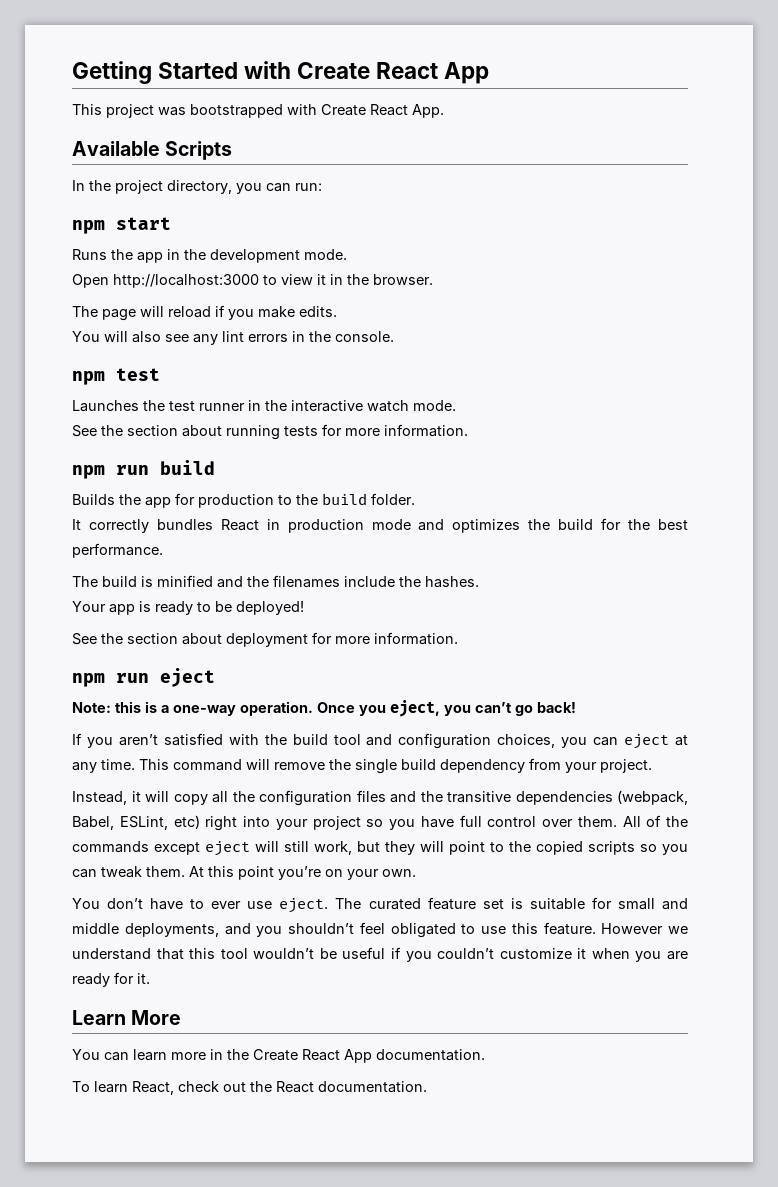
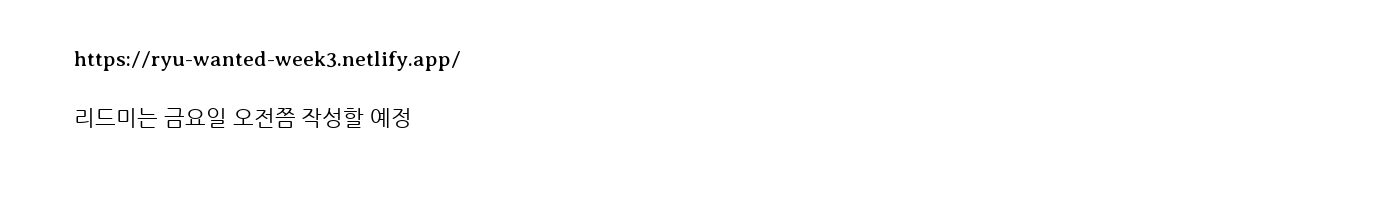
[72,61,490,84] [72,104,444,118] [72,141,233,160] [72,180,322,194] [72,217,171,234] [72,249,347,263] [72,274,433,288] [72,305,337,321] [72,331,394,345] [72,368,160,385] [72,400,456,412] [72,424,468,440] [72,460,215,479] [72,493,415,508] [72,518,688,533] [72,543,163,558] [72,575,479,588] [72,601,304,615] [72,632,458,647] [72,668,215,687] [72,700,576,717] [72,733,689,749] [72,758,652,774] [72,790,688,806] [72,815,688,831] [72,841,688,856] [72,866,416,880] [72,897,689,913] [72,922,688,938] [72,947,688,962] [72,972,150,987] [72,1010,182,1025] [72,1049,485,1063] [72,1081,427,1095] Getting Started with Create React App // This project was bootstrapped with Create React App. // Available Scripts // In the project directory, you can run: // npm start // Runs the app in the development mode. // Open http://localhost:3000 to view it in the browser. // The page will reload if you make edits. // You will also see any lint errors in the console. // npm test // Launches the test runner in the interactive watch mode. // See the section about running tests for more information. // npm run build // Builds the app for production to the build folder. // It correctly bundles React in production mode and optimizes the build for the best performance. // The build is minified and the filenames include the hashes. // Your app is ready to be deployed! // See the section about deployment for more information. // npm run eject // Note: this is a one-way operation. Once you eject, you can’t go back! // If you aren’t satisfied with the build tool and configuration choices, you can eject at any time. This command will remove the single build dependency from your project. // Instead, it will copy all the configuration files and the transitive dependencies (webpack, Babel, ESLint, etc) right into your project so you have full control over them. All of the commands except eject will still work, but they will point to the copied scripts so you can tweak them. At this point you’re on your own. // You don’t have to ever use eject. The curated feature set is suitable for small and middle deployments, and you shouldn’t feel obligated to use this feature. However we understand that this tool wouldn’t be useful if you couldn’t customize it when you are ready for it. // Learn More // You can learn more in the Create React App documentation. // To learn React, check out the React documentation. -> [74,51,461,71] [74,108,413,128] https://ryu-wanted-week3.netlify.app/ // 리드미는 금요일 오전쯤 작성할 예정

